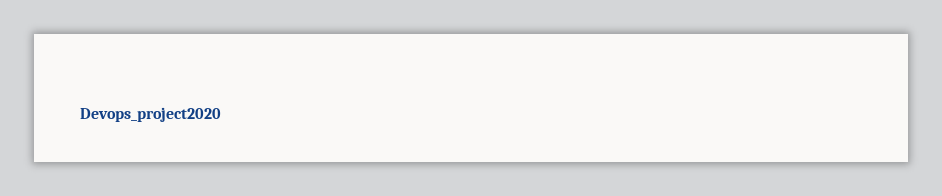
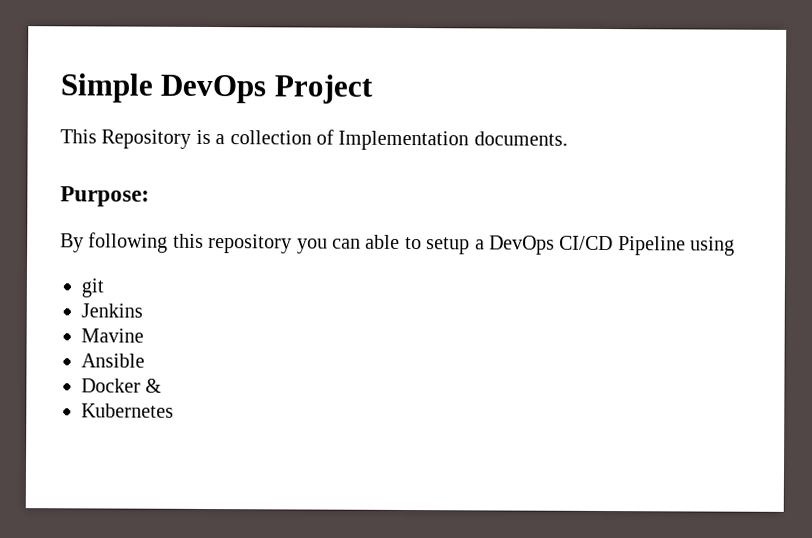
[80,107,221,122] Devops_project2020 -> [60,73,373,104] [60,129,568,151] [60,186,150,207] [60,232,736,256] [81,278,104,298] [81,303,143,318] [81,328,144,343] [81,353,145,368] [81,378,163,393] [81,403,174,418] Simple DevOps Project // This Repository is a collection of Implementation documents. // Purpose: // By following this repository you can able to setup a DevOps CI/CD Pipeline using // git // Jenkins // Mavine // Ansible // Docker & // Kubernetes

